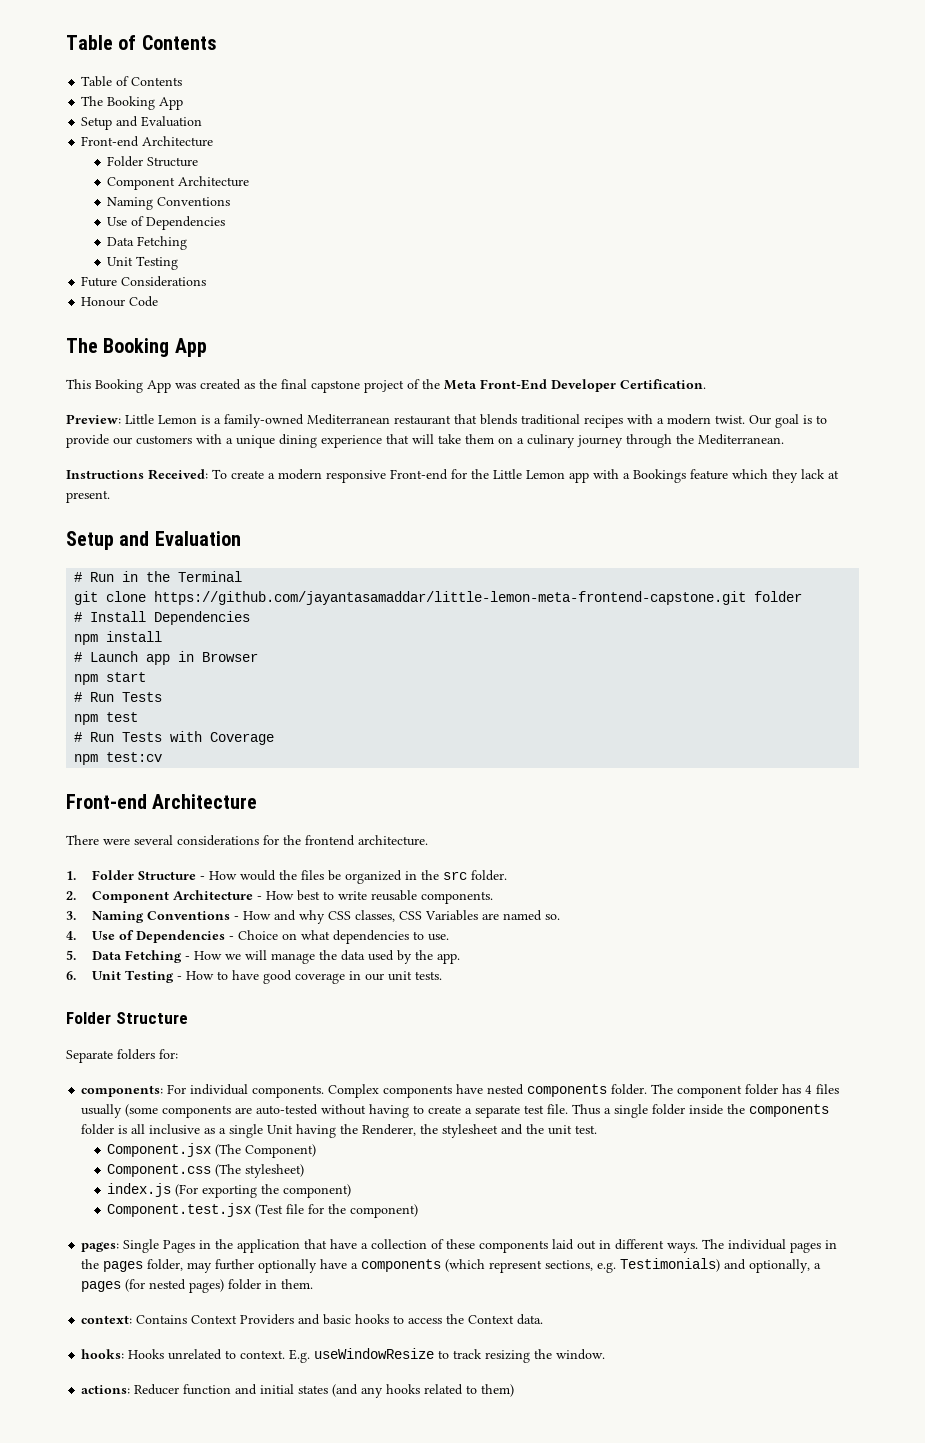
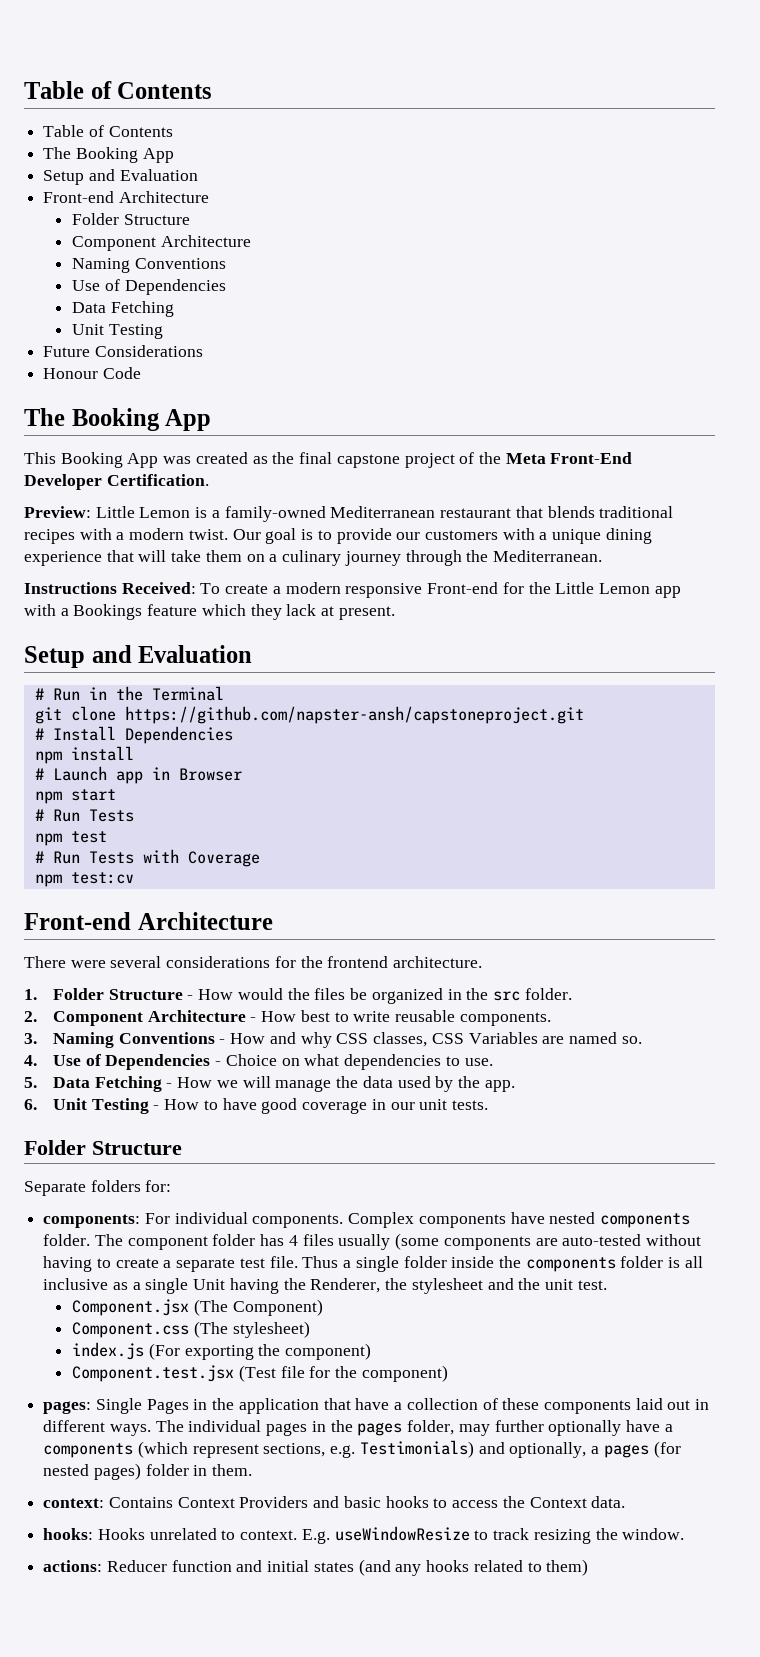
[154,591,803,605] https://github.com/jayantasamaddar/little-lemon-meta-frontend-capstone.git folder -> [124,706,584,724] https://github.com/napster-ansh/capstoneproject.git

